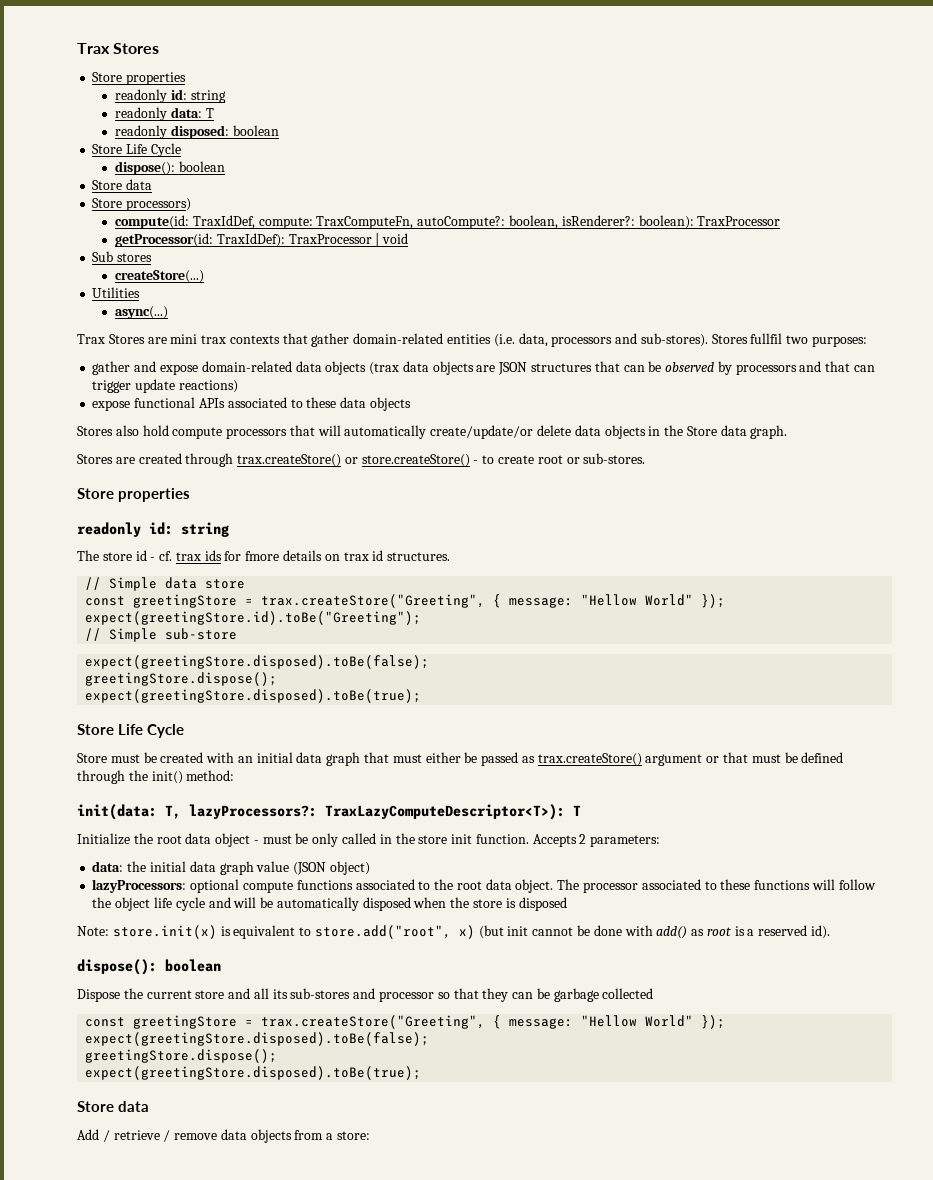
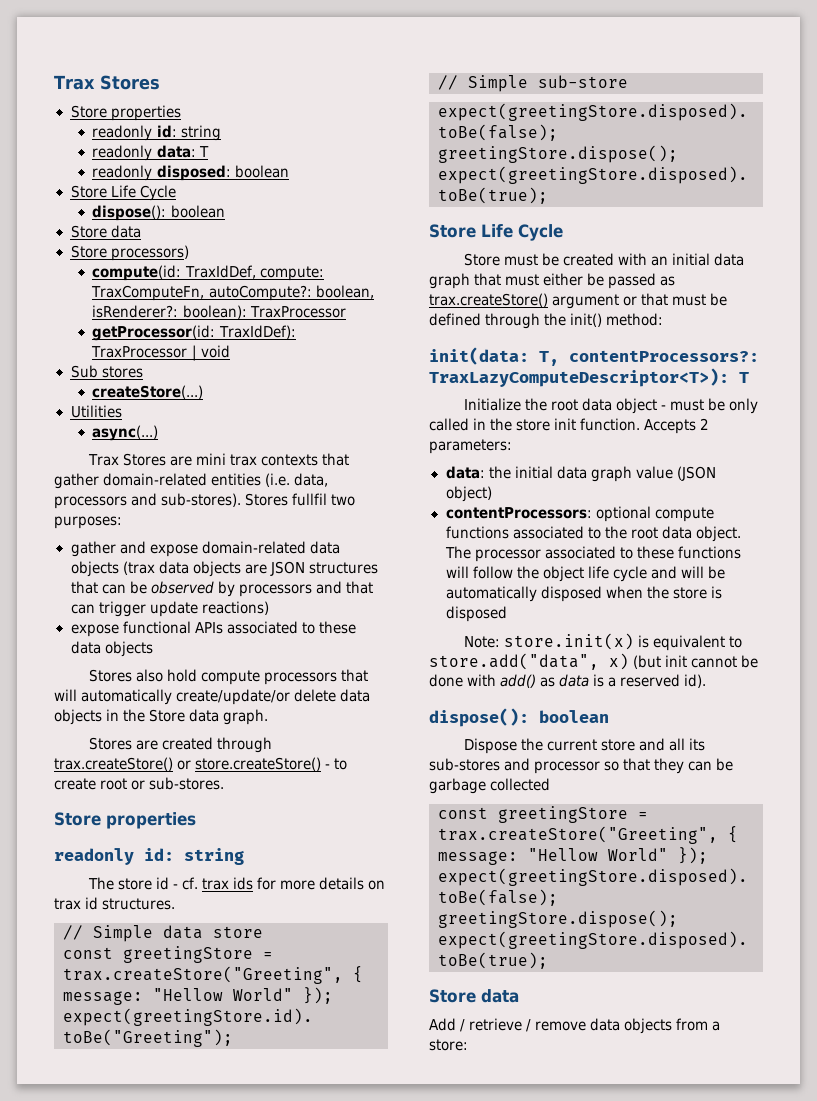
[245,551,280,561] fmore -> [280,880,316,890] more
[189,804,317,819] lazyProcessors?: -> [569,350,759,362] contentProcessors?:
[92,879,187,893] lazyProcessors: -> [445,507,592,519] contentProcessors:
[314,925,451,939] store.add("root", -> [429,653,599,670] store.add("data",
[706,927,732,936] root -> [559,674,590,687] data

